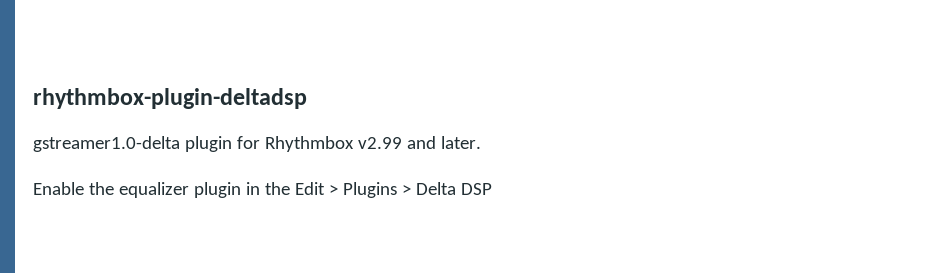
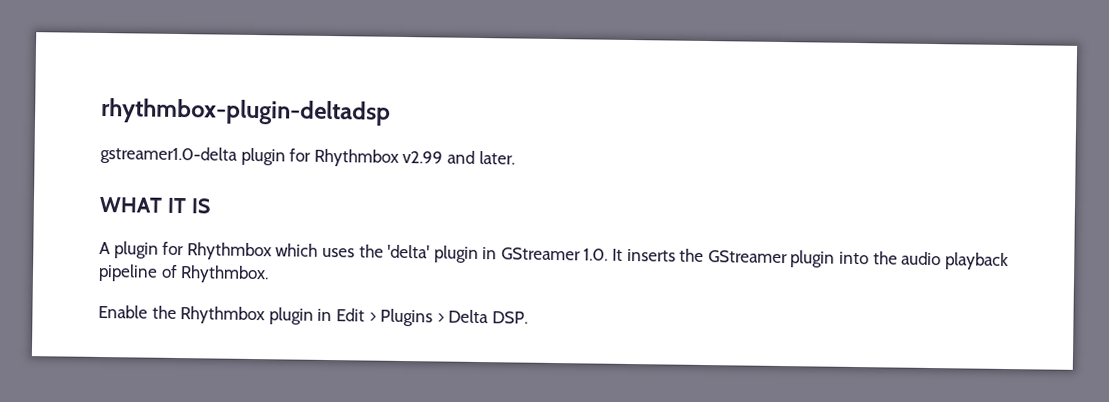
(481, 142) none -> [99,196,211,214] [99,241,1009,271] [98,263,270,284] // WHAT IT IS // A plugin for Rhythmbox which uses the 'delta' plugin in GStreamer 1.0. It inserts the GStreamer plugin into the audio playback pipeline of Rhythmbox.
[118,182,290,198] equalizer plugin in the -> [180,306,333,325] Rhythmbox plugin in
[460,183,492,195] DSP -> [491,311,528,324] DSP.

